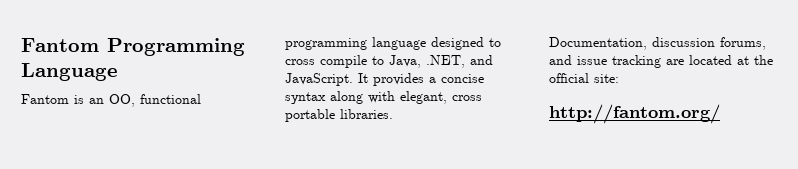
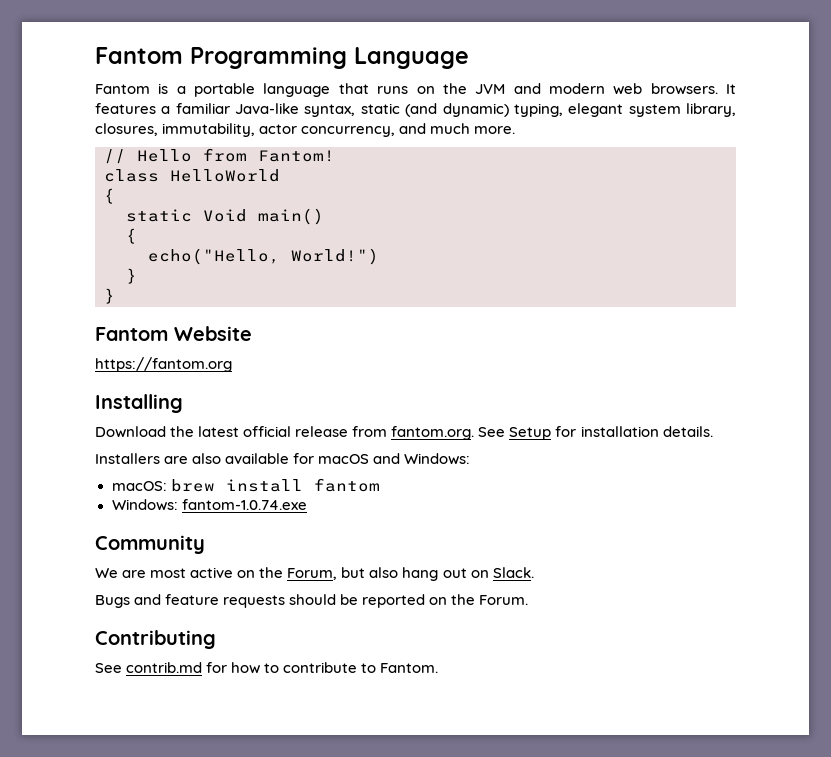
[89,94,201,107] [285,37,501,50] [285,55,493,68] [285,73,484,86] [285,91,482,104] [285,109,393,122] [549,37,766,50] [549,55,773,68] [549,73,619,83] [549,104,720,124] an OO, functional programming language designed to cross compile to Java, .NET, and JavaScript. It provides a concise syntax along with elegant, cross portable libraries. // Documentation, discussion forums, and issue tracking are located at the official site: // http://fantom.org/ -> [176,83,737,97] [95,103,737,117] [95,123,516,137] [104,148,335,164] [104,169,280,182] [104,188,115,204] [126,208,324,225] [126,228,137,244] [148,248,379,265] [126,268,137,284] [104,288,115,304] [95,326,252,341] [95,357,232,372] [95,394,183,413] [95,426,713,440] [95,453,471,465] [111,478,380,492] [111,499,307,511] [95,535,205,554] [95,567,534,581] [95,594,529,608] [95,630,216,649] [95,662,439,674] a portable language that runs on the JVM and modern web browsers. It features a familiar Java-like syntax, static (and dynamic) typing, elegant system library, closures, immutability, actor concurrency, and much more. // // Hello from Fantom! // class HelloWorld // { // static Void main() // { // echo("Hello, World!") // } // } // Fantom Website // https://fantom.org // Installing // Download the latest official release from fantom.org. See Setup for installation details. // Installers are also available for macOS and Windows: // macOS: brew install fantom // Windows: fantom-1.0.74.exe // Community // We are most active on the Forum, but also hang out on Slack. // Bugs and feature requests should be reported on the Forum. // Contributing // See contrib.md for how to contribute to Fantom.

